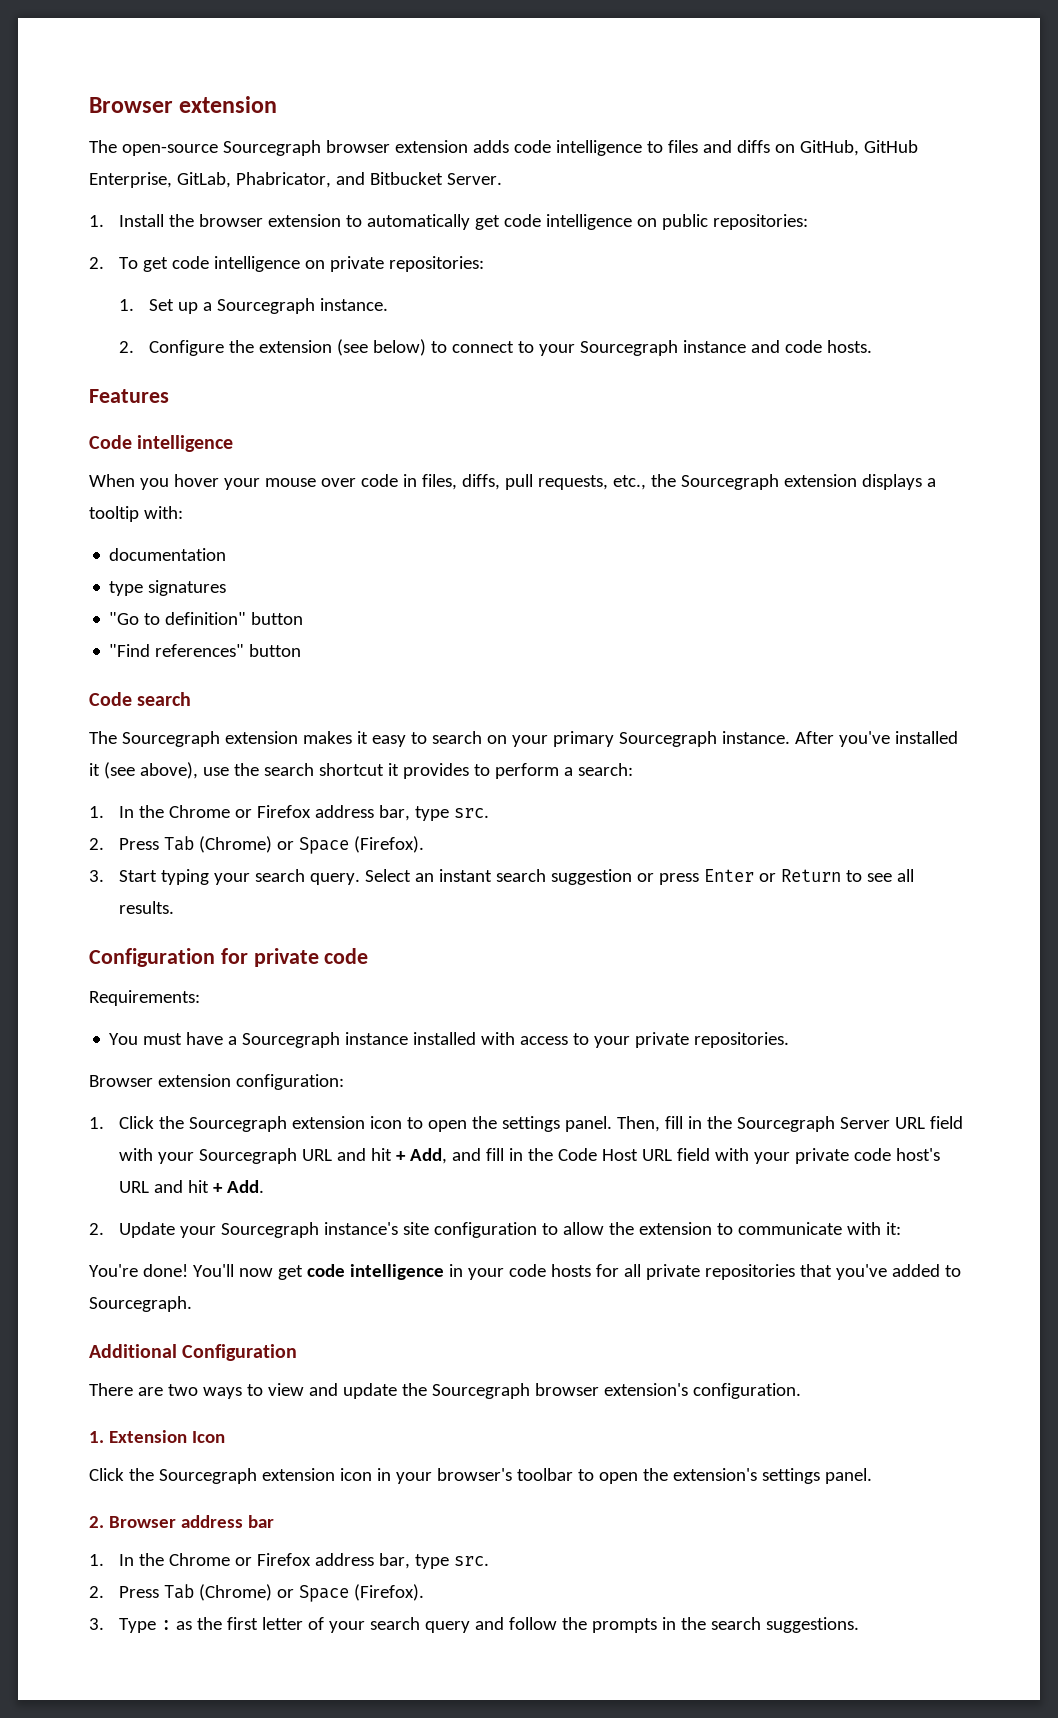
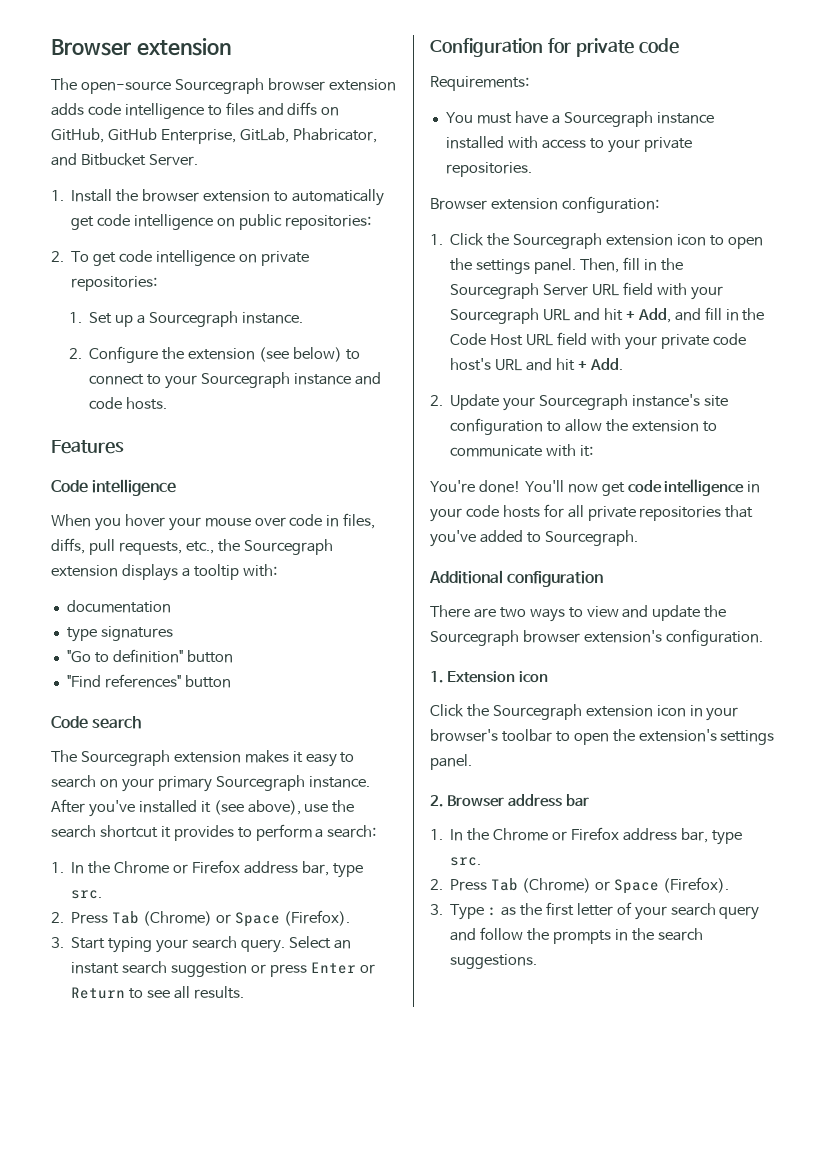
[182,1344,298,1361] Configuration -> [507,571,604,587] configuration
[191,1431,225,1443] Icon -> [518,671,548,683] icon

